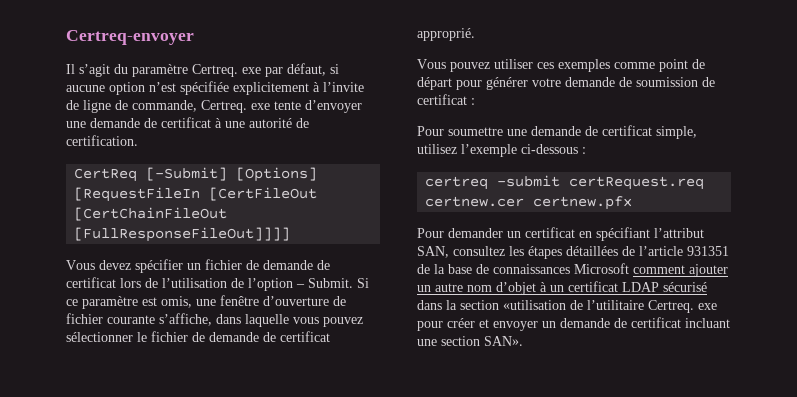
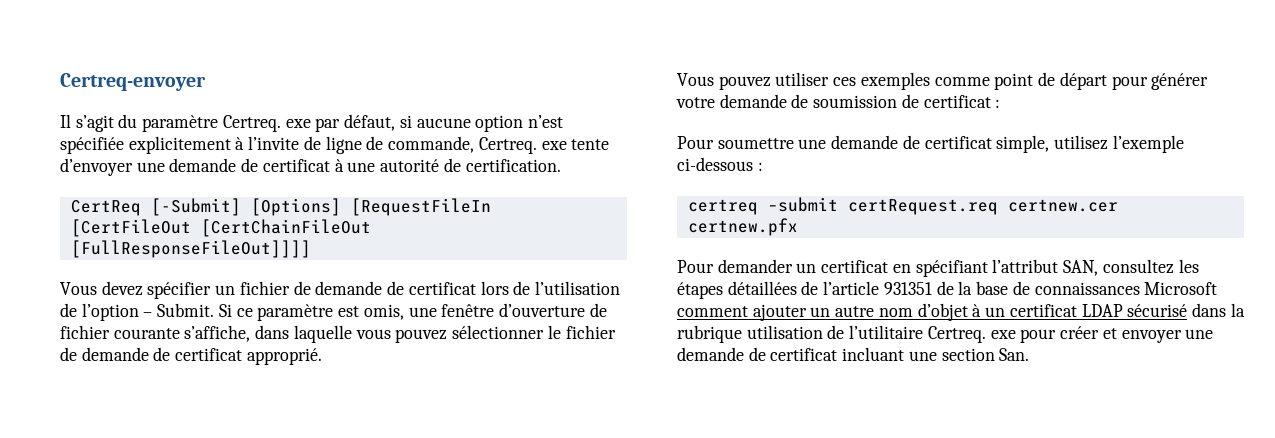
[460,300,566,310] section «utilisation -> [677,325,823,343] rubrique utilisation
[542,321,556,328] un -> [1185,329,1214,339] une
[484,336,523,346] SAN». -> [999,348,1030,361] San.

